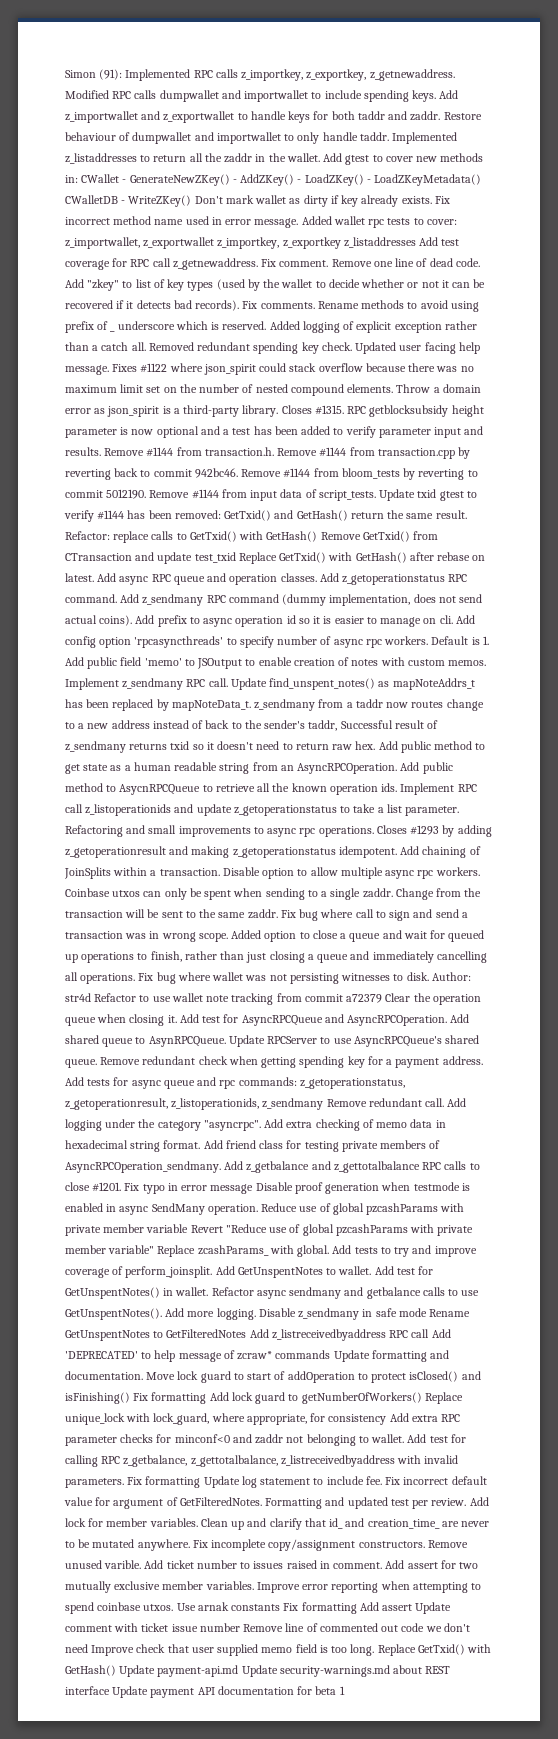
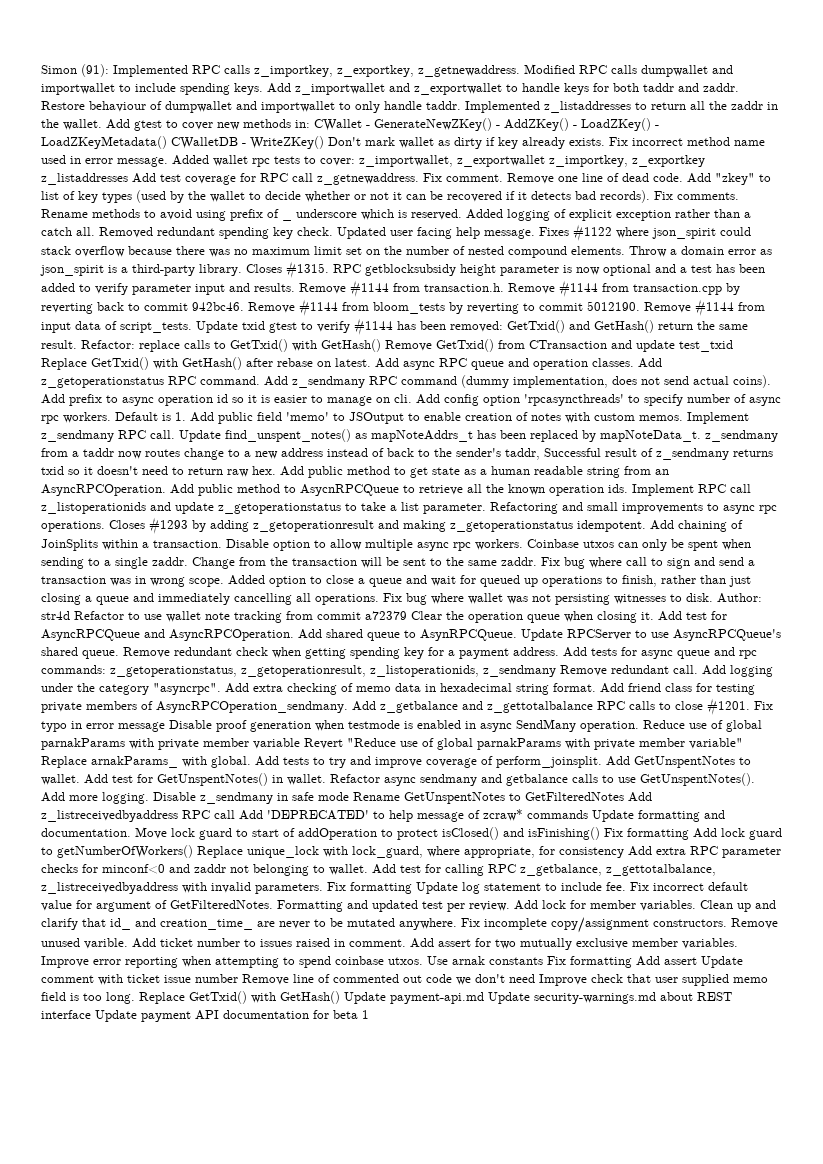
[366,1203,439,1215] pzcashParams -> [41,738,125,750] parnakParams
[335,1224,408,1236] pzcashParams -> [477,738,561,750] parnakParams
[197,1245,269,1256] zcashParams_ -> [91,756,178,768] arnakParams_

